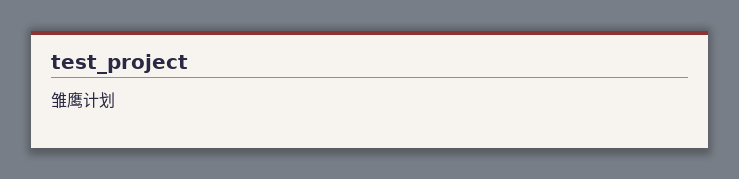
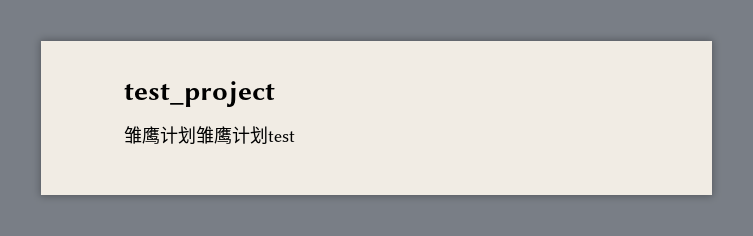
(115, 100) none -> [196,126,295,144] 雏鹰计划test

